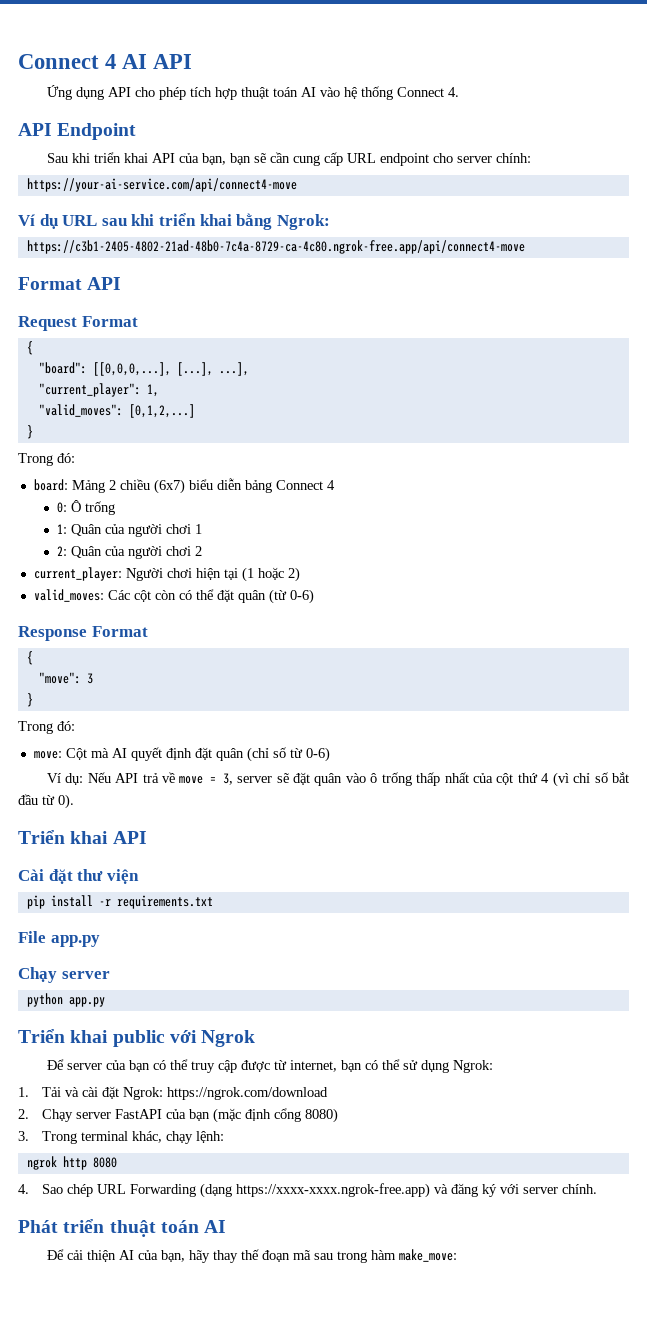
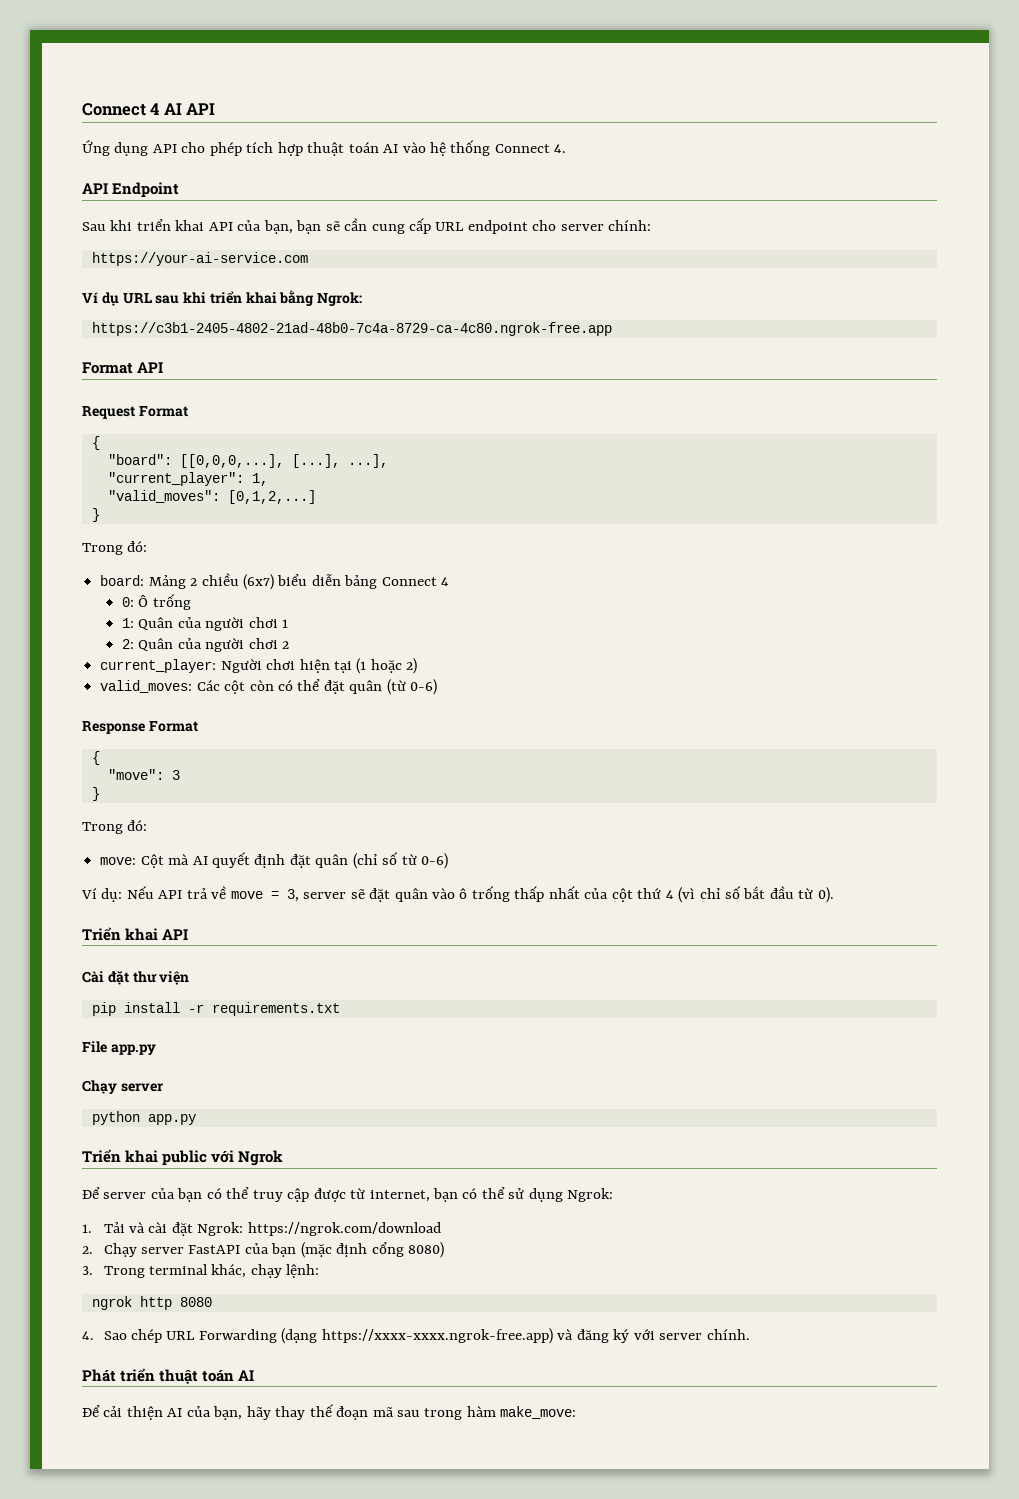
[26,178,297,192] https://your-ai-service.com/api/connect4-move -> [91,252,308,266] https://your-ai-service.com
[26,240,525,254] https://c3b1-2405-4802-21ad-48b0-7c4a-8729-ca-4c80.ngrok-free.app/api/connect4-move -> [91,322,612,336] https://c3b1-2405-4802-21ad-48b0-7c4a-8729-ca-4c80.ngrok-free.app

